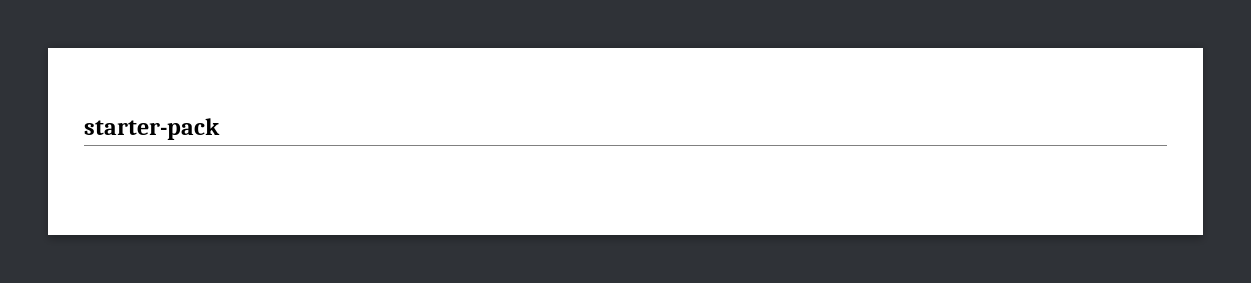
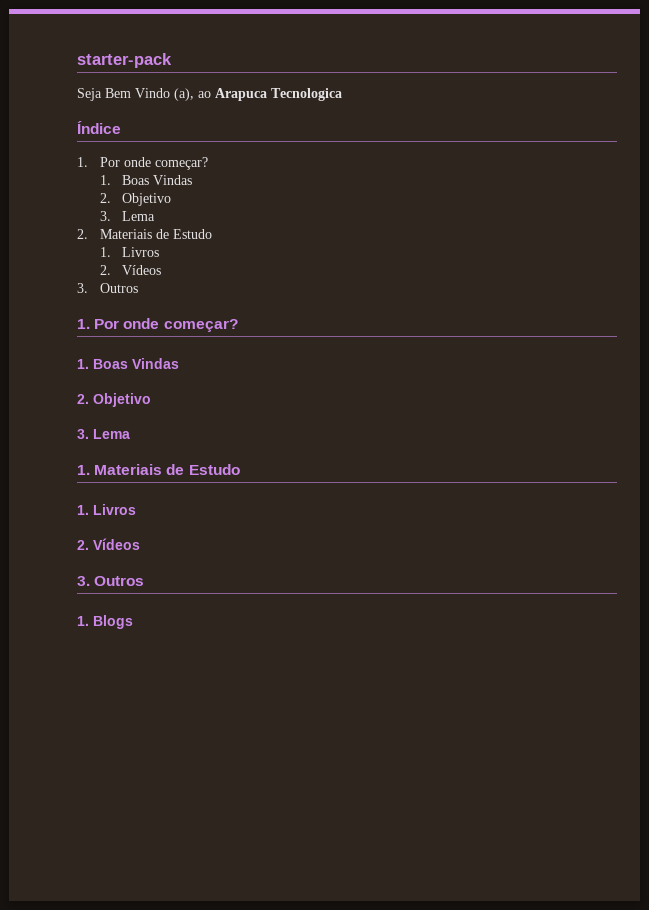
(220, 129) none -> [77,88,342,101] [77,121,121,134] [77,157,208,170] [99,175,192,185] [99,193,171,206] [99,211,155,221] [77,229,212,239] [99,247,159,257] [99,265,161,275] [77,283,138,293] [77,318,238,332] [77,358,179,369] [77,393,151,407] [77,429,130,439] [77,464,240,475] [77,504,136,515] [77,538,140,550] [77,576,145,586] [77,615,133,629] // Seja Bem Vindo (a), ao Arapuca Tecnologica // Índice // 1. Por onde começar? // 1. Boas Vindas // 2. Objetivo // 3. Lema // 2. Materiais de Estudo // 1. Livros // 2. Vídeos // 3. Outros // 1. Por onde começar? // 1. Boas Vindas // 2. Objetivo // 3. Lema // 1. Materiais de Estudo // 1. Livros // 2. Vídeos // 3. Outros // 1. Blogs

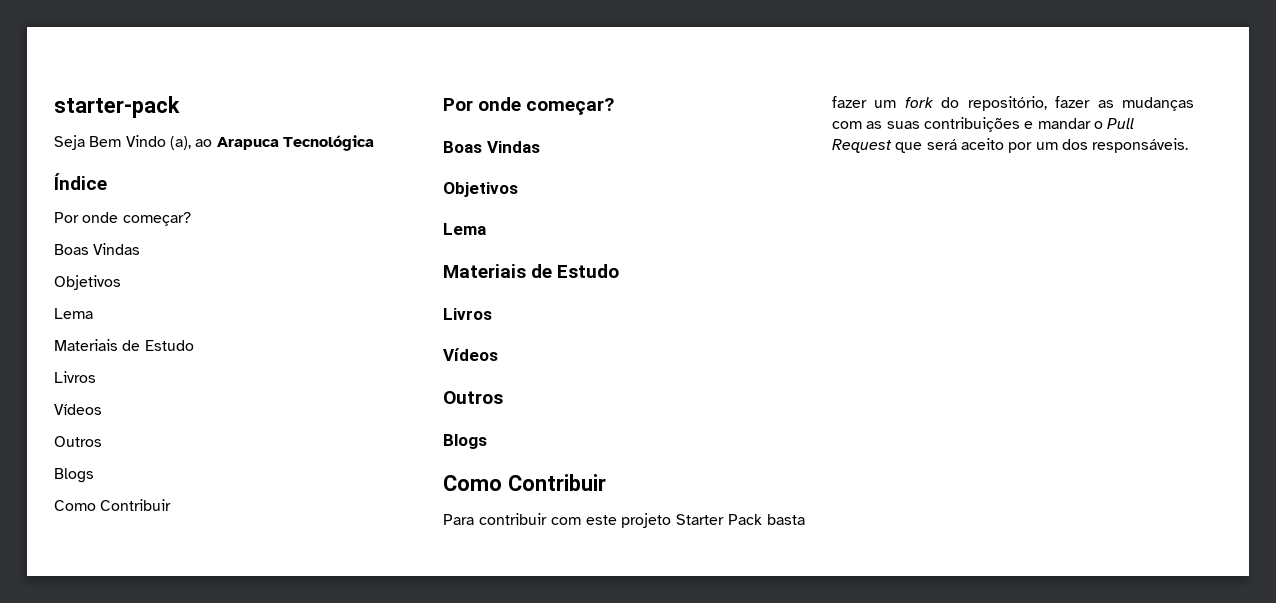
[271,88,342,101] Tecnologica -> [282,135,374,151] Tecnológica
[77,157,208,170] [99,175,192,185] [99,193,171,206] [99,211,155,221] [77,229,212,239] [99,247,159,257] [99,265,161,275] [77,283,138,293] [77,318,238,332] [77,358,179,369] [77,393,151,407] [77,429,130,439] [77,464,240,475] [77,504,136,515] [77,538,140,550] [77,576,145,586] [77,615,133,629] 1. Por onde começar? // 1. Boas Vindas // 2. Objetivo // 3. Lema // 2. Materiais de Estudo // 1. Livros // 2. Vídeos // 3. Outros // 1. Por onde começar? // 1. Boas Vindas // 2. Objetivo // 3. Lema // 1. Materiais de Estudo // 1. Livros // 2. Vídeos // 3. Outros // 1. Blogs -> [54,212,191,226] [54,243,141,255] [54,275,121,290] [54,308,93,319] [54,339,194,351] [54,371,96,383] [54,404,102,415] [54,436,102,447] [54,468,94,483] [54,499,172,511] [443,97,615,115] [443,141,540,153] [443,182,518,197] [443,223,486,235] [443,264,620,278] [443,308,492,320] [443,348,498,361] [443,391,503,404] [443,434,487,449] [443,474,606,491] [443,513,805,528] [832,96,1194,111] [832,117,1135,132] [832,138,1189,153] Por onde começar? // Boas Vindas // Objetivos // Lema // Materiais de Estudo // Livros // Vídeos // Outros // Blogs // Como Contribuir // Por onde começar? // Boas Vindas // Objetivos // Lema // Materiais de Estudo // Livros // Vídeos // Outros // Blogs // Como Contribuir // Para contribuir com este projeto Starter Pack basta fazer um fork do repositório, fazer as mudanças com as suas contribuições e mandar o Pull Request que será aceito por um dos responsáveis.

